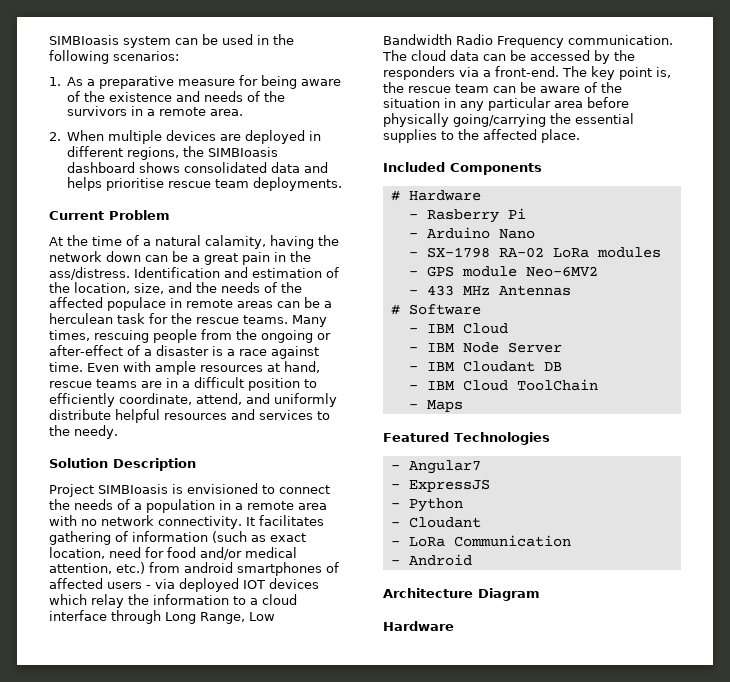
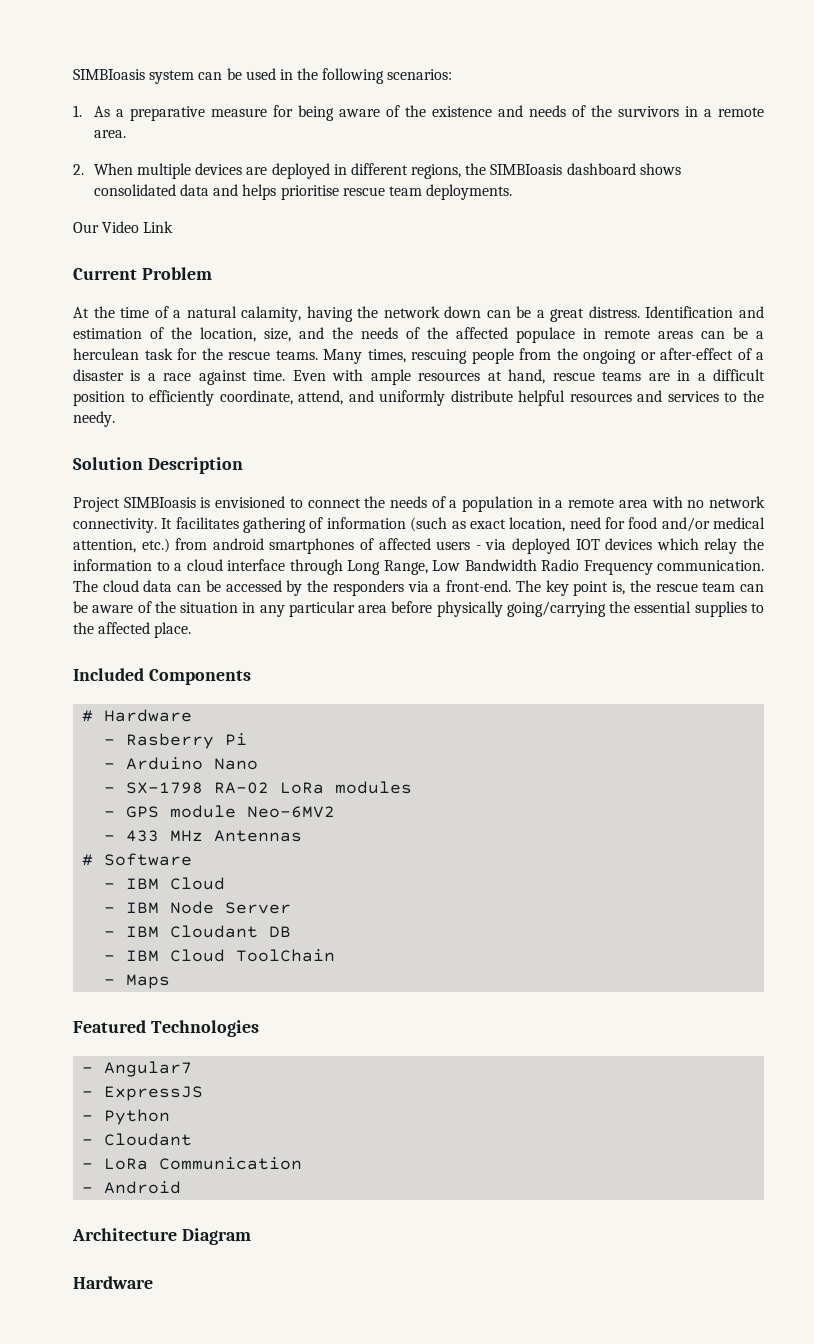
(343, 184) none -> [73,221,174,233] // Our Video Link
[242,251,311,265] [49,267,130,280] pain in the ass/distress. -> [588,306,640,318] distress.

